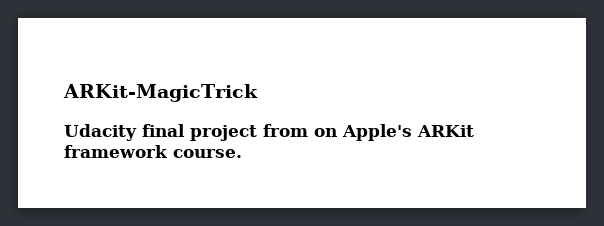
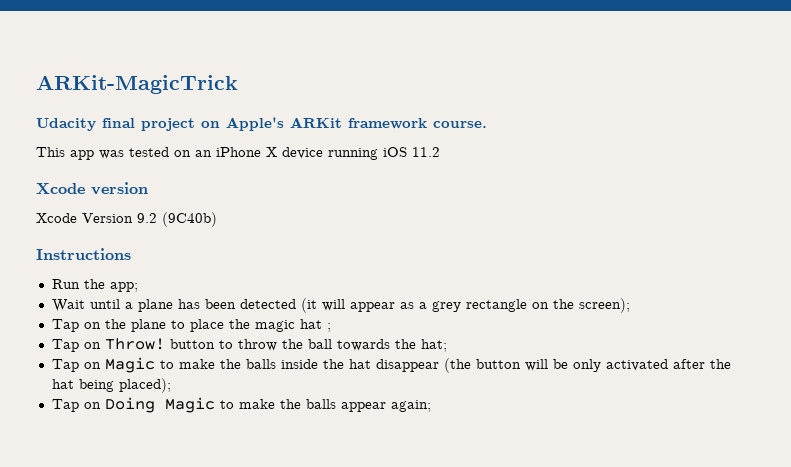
[263,124,308,137] from -> (195, 124) none
(242, 153) none -> [36,147,440,160] [36,182,148,195] [36,212,217,227] [36,248,131,260] [51,279,138,292] [51,298,630,313] [51,319,331,332] [51,338,447,352] [51,357,731,373] [51,378,171,393] [51,397,431,413] // This app was tested on an iPhone X device running iOS 11.2 // Xcode version // Xcode Version 9.2 (9C40b) // Instructions // Run the app; // Wait until a plane has been detected (it will appear as a grey rectangle on the screen); // Tap on the plane to place the magic hat ; // Tap on Throw! button to throw the ball towards the hat; // Tap on Magic to make the balls inside the hat disappear (the button will be only activated after the hat being placed); // Tap on Doing Magic to make the balls appear again;

